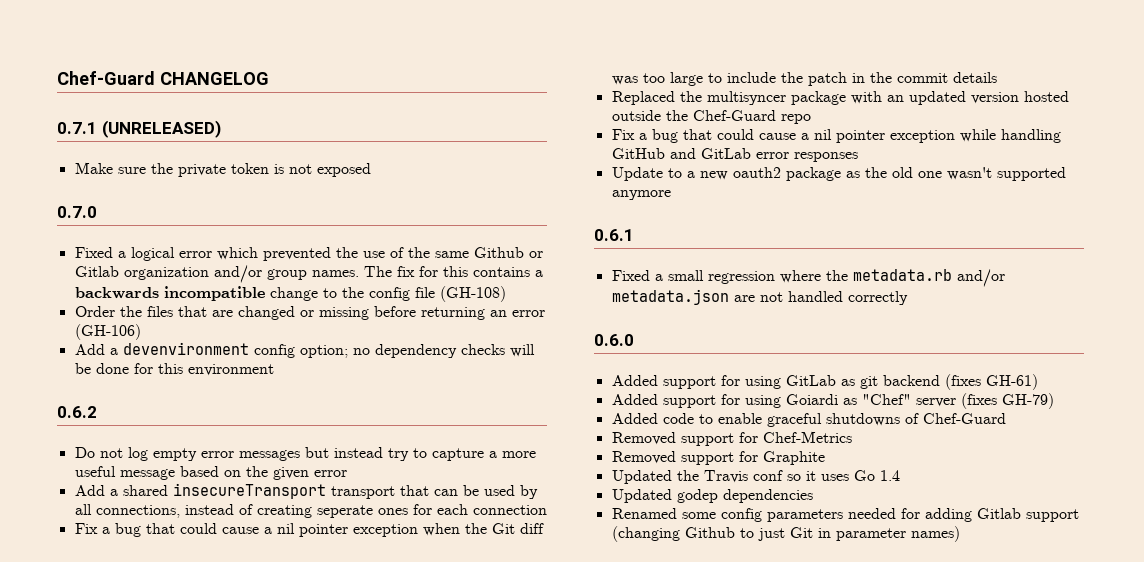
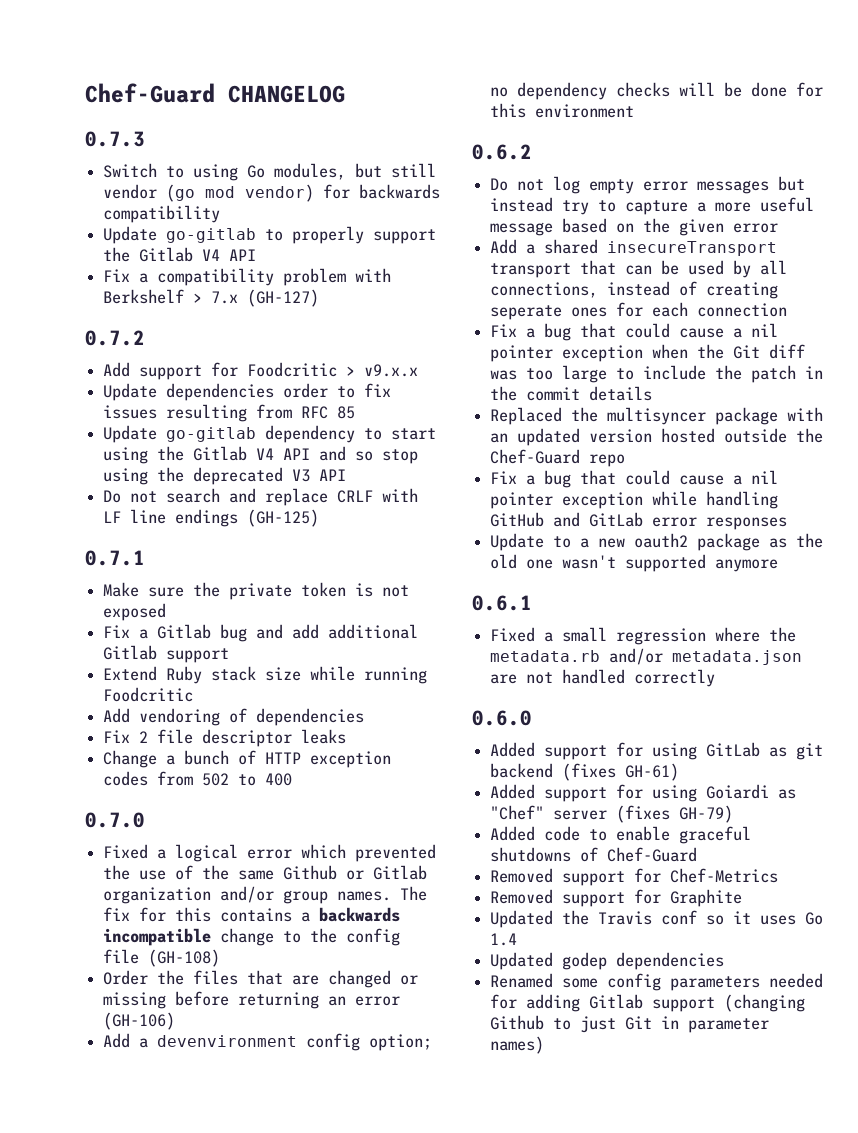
(269, 78) none -> [85,131,145,147] [103,163,437,181] [103,184,441,202] [103,205,221,223] [103,226,437,244] [103,247,257,262] [103,268,392,286] [103,289,320,307] [85,330,145,346] [103,362,419,380] [103,383,392,401] [103,404,356,422] [103,425,437,443] [103,446,419,464] [103,467,347,485] [103,488,419,506] [103,509,320,527] // 0.7.3 // Switch to using Go modules, but still vendor (go mod vendor) for backwards compatibility // Update go-gitlab to properly support the Gitlab V4 API // Fix a compatibility problem with Berkshelf > 7.x (GH-127) // 0.7.2 // Add support for Foodcritic > v9.x.x // Update dependencies order to fix issues resulting from RFC 85 // Update go-gitlab dependency to start using the Gitlab V4 API and so stop using the deprecated V3 API // Do not search and replace CRLF with LF line endings (GH-125)
[101,120,221,138] (UNRELEASED) -> (145, 558) none
(371, 170) none -> [103,624,419,642] [103,645,230,663] [103,666,428,684] [103,687,194,702] [103,708,365,726] [103,729,347,747] [103,750,392,768] [103,771,293,786] // Fix a Gitlab bug and add additional Gitlab support // Extend Ruby stack size while running Foodcritic // Add vendoring of dependencies // Fix 2 file descriptor leaks // Change a bunch of HTTP exception codes from 502 to 400

